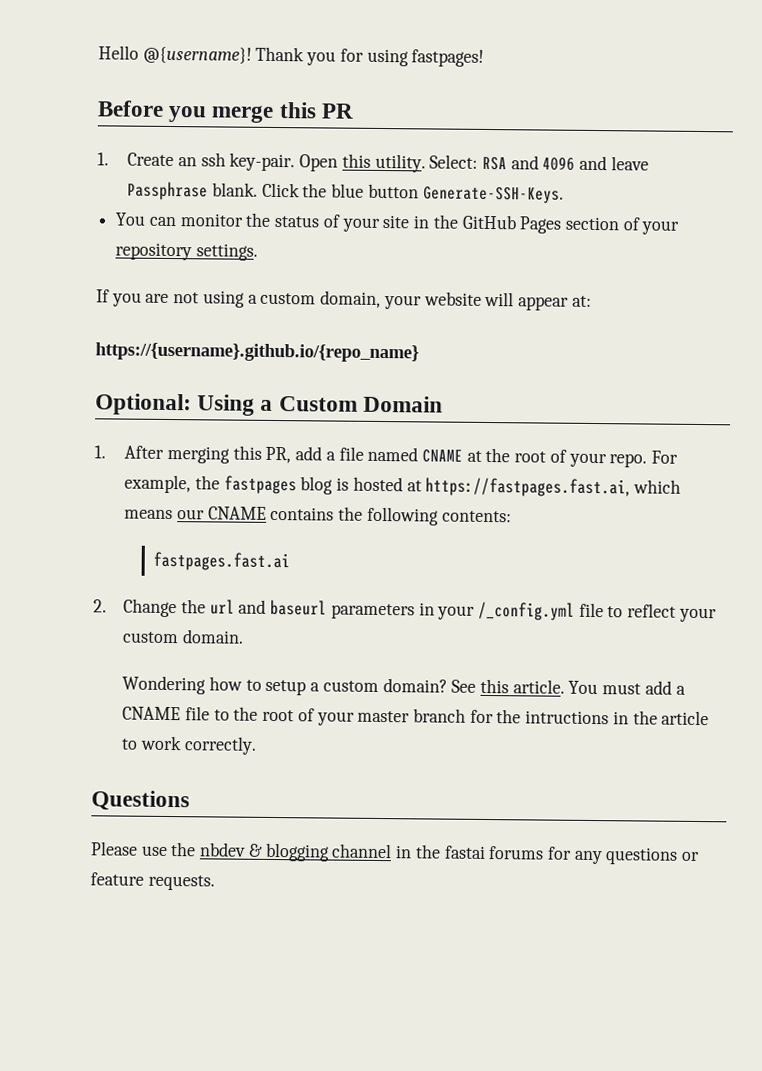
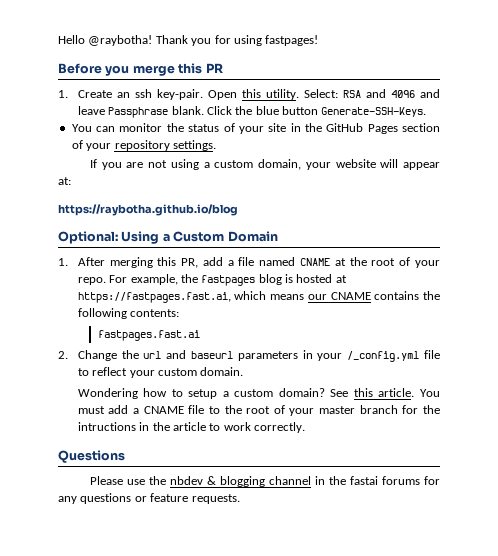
[142,46,252,64] @{username}! -> [88,35,153,46] @raybotha!
[95,342,419,363] https://{username}.github.io/{repo_name} -> [58,204,238,216] https://raybotha.github.io/blog

